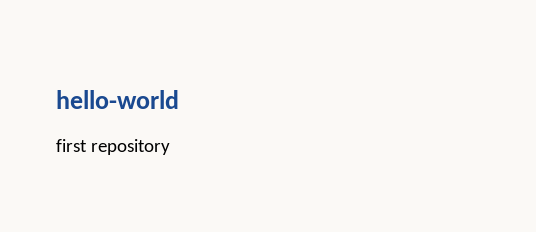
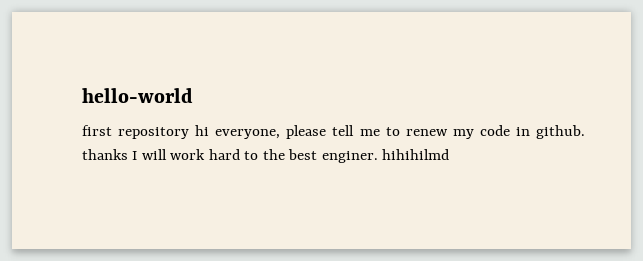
(170, 147) none -> [195,125,585,139] [82,149,450,163] hi everyone, please tell me to renew my code in github. thanks I will work hard to the best enginer. hihihilmd

